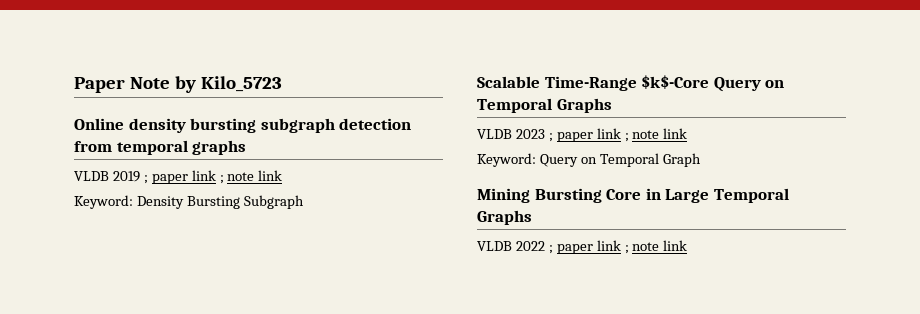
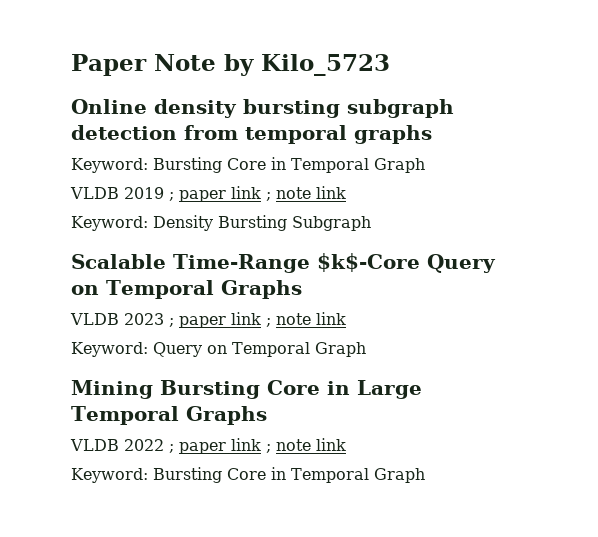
(247, 147) none -> [71,157,425,173] // Keyword: Bursting Core in Temporal Graph
(688, 245) none -> [71,467,425,483] // Keyword: Bursting Core in Temporal Graph

